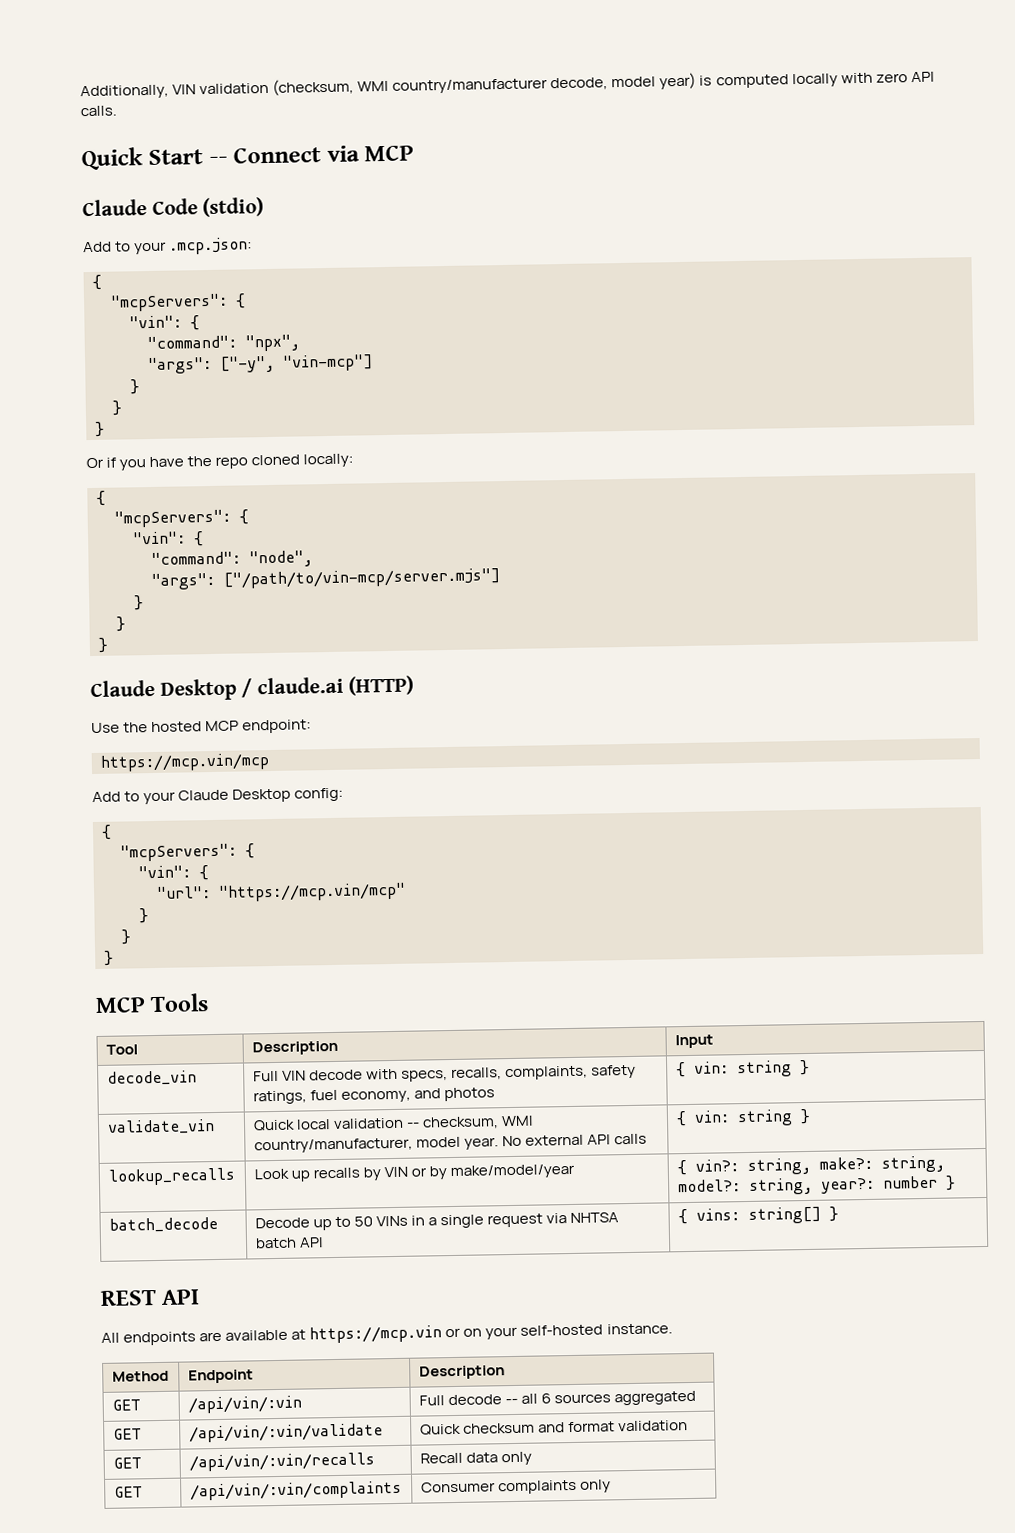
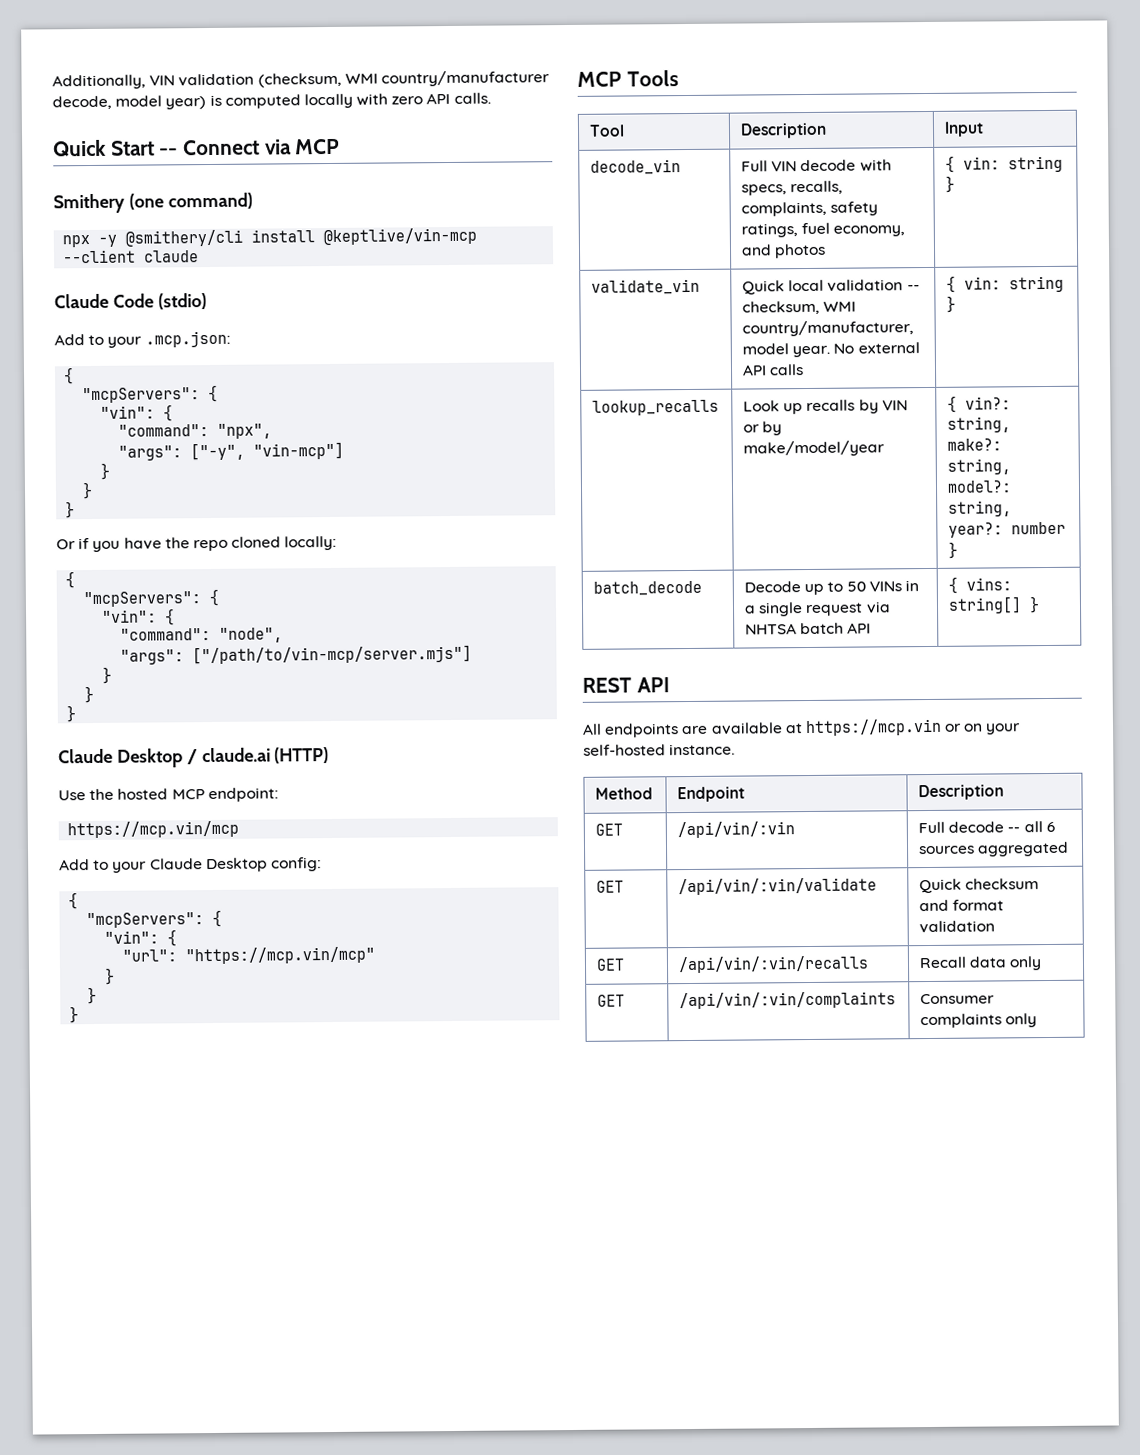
(415, 153) none -> [53,192,253,214] [62,227,478,248] [62,249,200,264] // Smithery (one command) // npx -y @smithery/cli install @keptlive/vin-mcp --client claude

